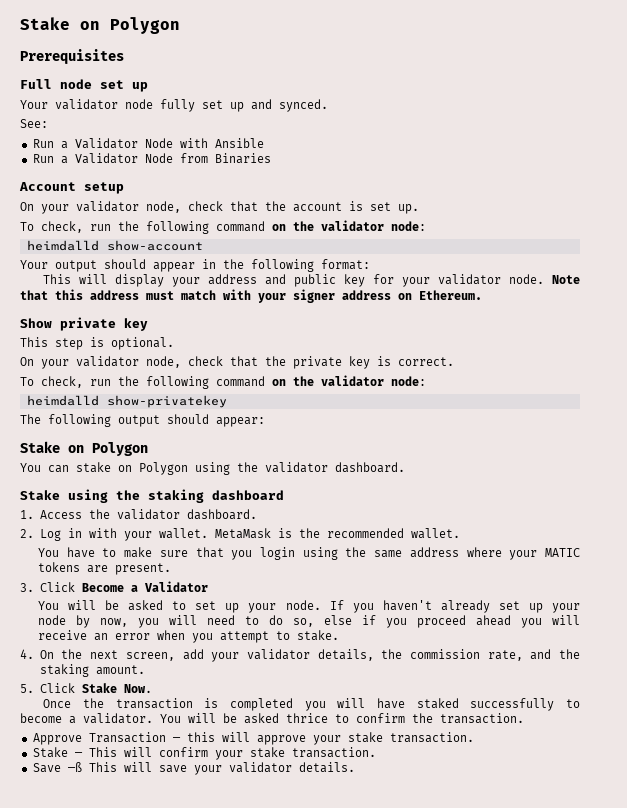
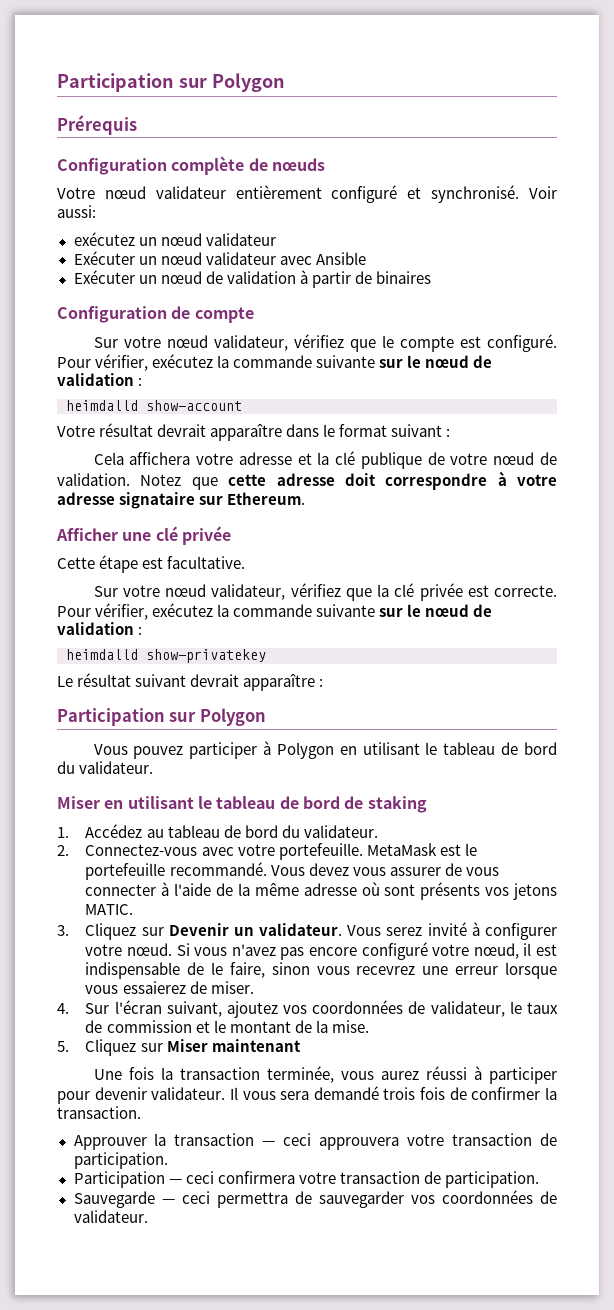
[20,17,180,34] [20,49,124,64] [20,79,148,92] [20,99,328,112] [20,119,48,128] [32,138,264,149] [32,153,271,164] [19,182,124,194] [20,201,419,214] [20,220,426,234] [26,240,203,251] [20,259,370,272] [43,274,580,287] [20,289,482,303] [20,317,148,331] [20,337,174,350] [20,356,454,369] [20,375,426,389] [26,395,227,408] [20,414,265,427] [20,441,148,456] [20,462,405,475] [20,489,284,503] Stake on Polygon // Prerequisites // Full node set up // Your validator node fully set up and synced. // See: // Run a Validator Node with Ansible // Run a Validator Node from Binaries // Account setup // On your validator node, check that the account is set up. // To check, run the following command on the validator node: // heimdalld show-account // Your output should appear in the following format: // This will display your address and public key for your validator node. Note that this address must match with your signer address on Ethereum. // Show private key // This step is optional. // On your validator node, check that the private key is correct. // To check, run the following command on the validator node: // heimdalld show-privatekey // The following output should appear: // Stake on Polygon // You can stake on Polygon using the validator dashboard. // Stake using the staking dashboard -> [57,73,285,92] [57,115,137,135] [57,156,325,175] [57,185,558,203] [57,205,96,218] [73,232,276,246] [73,251,366,265] [73,270,431,288] [57,306,254,323] [93,334,557,352] [57,354,493,371] [57,373,143,386] [66,400,242,411] [57,423,451,441] [93,451,557,469] [57,471,557,490] [57,492,306,509] [56,526,231,545] [57,555,246,573] [93,583,558,601] [57,603,493,620] [57,622,143,635] [66,649,266,663] [57,673,324,691] [57,708,266,726] [93,741,557,759] [57,761,154,774] [57,796,427,813] Participation sur Polygon // Prérequis // Configuration complète de nœuds // Votre nœud validateur entièrement configuré et synchronisé. Voir aussi: // exécutez un nœud validateur // Exécuter un nœud validateur avec Ansible // Exécuter un nœud de validation à partir de binaires // Configuration de compte // Sur votre nœud validateur, vérifiez que le compte est configuré. Pour vérifier, exécutez la commande suivante sur le nœud de validation : // heimdalld show-account // Votre résultat devrait apparaître dans le format suivant : // Cela affichera votre adresse et la clé publique de votre nœud de validation. Notez que cette adresse doit correspondre à votre adresse signataire sur Ethereum. // Afficher une clé privée // Cette étape est facultative. // Sur votre nœud validateur, vérifiez que la clé privée est correcte. Pour vérifier, exécutez la commande suivante sur le nœud de validation : // heimdalld show-privatekey // Le résultat suivant devrait apparaître : // Participation sur Polygon // Vous pouvez participer à Polygon en utilisant le tableau de bord du validateur. // Miser en utilisant le tableau de bord de staking
[39,509,257,520] [20,528,460,541] [38,547,580,560] [38,562,172,575] [20,581,208,592] [38,600,580,613] [38,615,580,628] [38,630,340,643] [20,649,580,662] [39,664,145,677] [20,683,152,693] [43,698,580,711] [20,713,524,724] [32,732,474,745] [32,747,376,760] [32,762,355,775] Access the validator dashboard. // 2. Log in with your wallet. MetaMask is the recommended wallet. // You have to make sure that you login using the same address where your MATIC tokens are present. // 3. Click Become a Validator // You will be asked to set up your node. If you haven't already set up your node by now, you will need to do so, else if you proceed ahead you will receive an error when you attempt to stake. // 4. On the next screen, add your validator details, the commission rate, and the staking amount. // 5. Click Stake Now. // Once the transaction is completed you will have staked successfully to become a validator. You will be asked thrice to confirm the transaction. // Approve Transaction — this will approve your stake transaction. // Stake — This will confirm your stake transaction. // Save —ß This will save your validator details. -> [85,824,378,838] [57,843,477,860] [85,862,499,880] [85,882,558,900] [85,904,134,915] [57,922,557,940] [85,942,557,960] [85,962,557,979] [85,981,254,994] [57,1000,558,1018] [85,1020,369,1033] [57,1039,301,1056] [93,1066,557,1084] [57,1086,557,1104] [57,1106,141,1119] [73,1133,557,1150] [73,1152,168,1169] [73,1171,539,1188] [73,1190,557,1208] [73,1210,148,1223] Accédez au tableau de bord du validateur. // 2. Connectez-vous avec votre portefeuille. MetaMask est le portefeuille recommandé. Vous devez vous assurer de vous connecter à l'aide de la même adresse où sont présents vos jetons MATIC. // 3. Cliquez sur Devenir un validateur. Vous serez invité à configurer votre nœud. Si vous n'avez pas encore configuré votre nœud, il est indispensable de le faire, sinon vous recevrez une erreur lorsque vous essaierez de miser. // 4. Sur l'écran suivant, ajoutez vos coordonnées de validateur, le taux de commission et le montant de la mise. // 5. Cliquez sur Miser maintenant // Une fois la transaction terminée, vous aurez réussi à participer pour devenir validateur. Il vous sera demandé trois fois de confirmer la transaction. // Approuver la transaction — ceci approuvera votre transaction de participation. // Participation — ceci confirmera votre transaction de participation. // Sauvegarde — ceci permettra de sauvegarder vos coordonnées de validateur.

